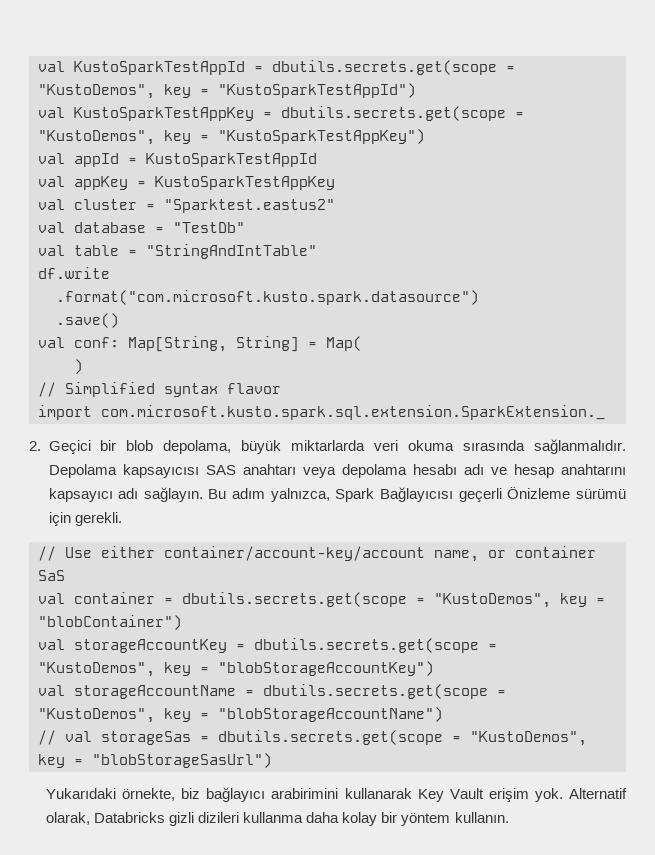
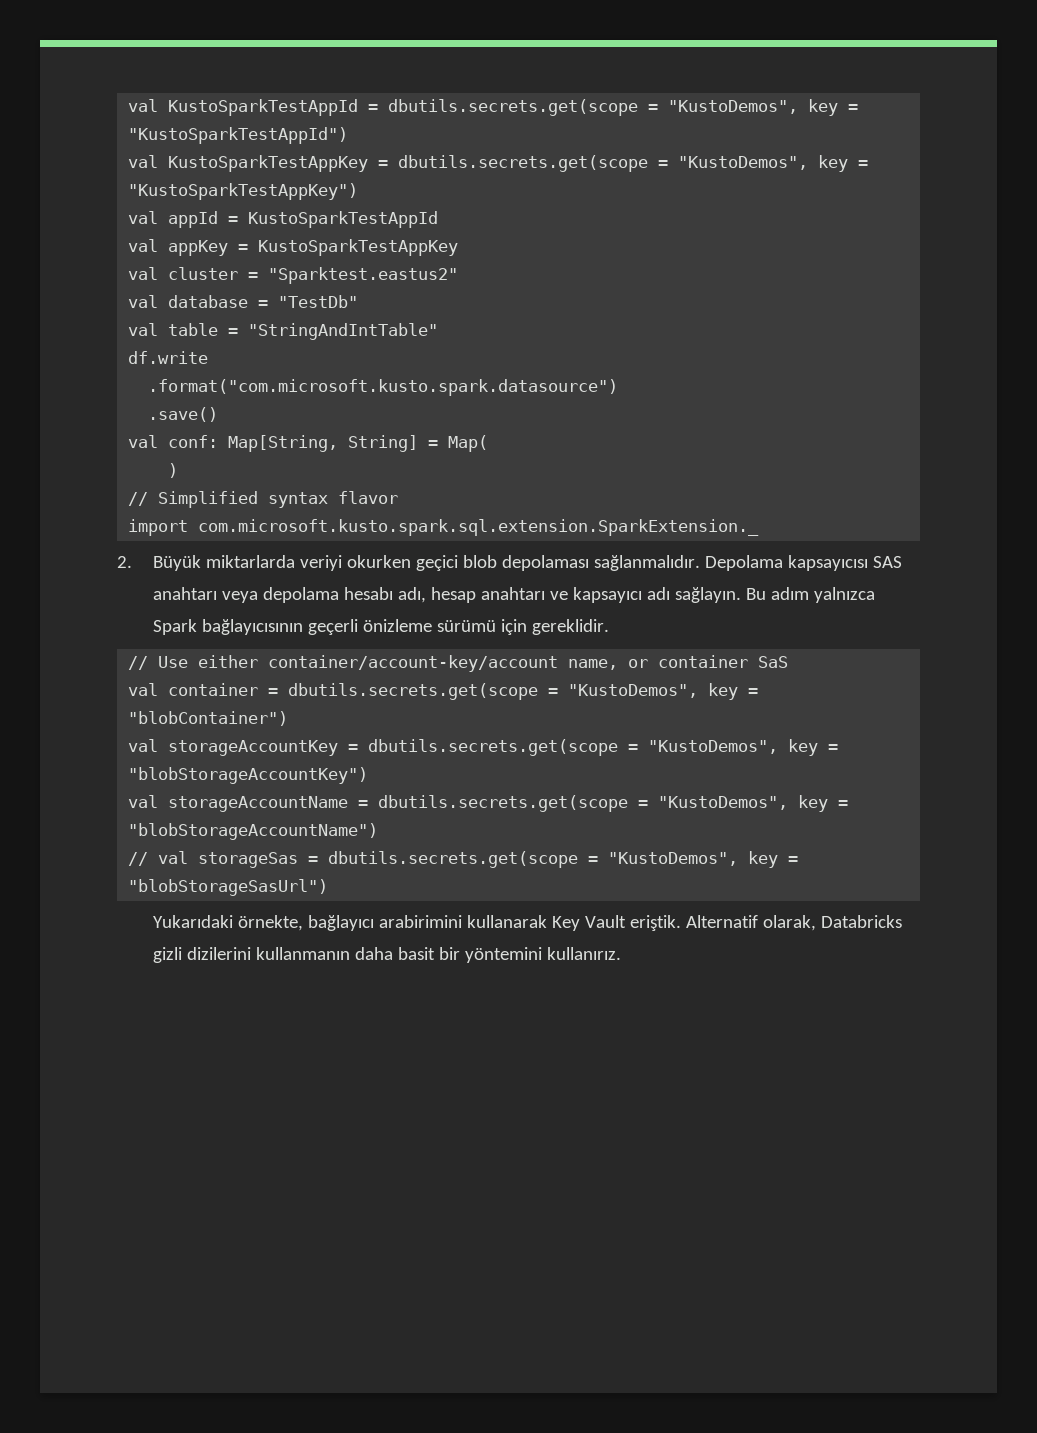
[48,440,526,454] Geçici bir blob depolama, büyük miktarlarda veri okuma sırasında -> [153,555,590,571] Büyük miktarlarda veriyi okurken geçici blob depolaması
[463,464,626,478] adı ve hesap anahtarını -> [398,587,569,603] adı, hesap anahtarı ve
[270,487,571,502] yalnızca, Spark Bağlayıcısı geçerli Önizleme -> [814,587,876,603] [153,619,433,635] yalnızca Spark bağlayıcısının geçerli önizleme
[74,512,122,526] gerekli. -> [532,619,610,635] gereklidir.
[181,788,201,799] biz -> (304, 923) none
[488,788,563,802] erişim yok. -> [630,915,682,931] eriştik.
[198,812,509,826] dizileri kullanma daha kolay bir yöntem kullanın. -> [187,947,622,963] dizilerini kullanmanın daha basit bir yöntemini kullanırız.

